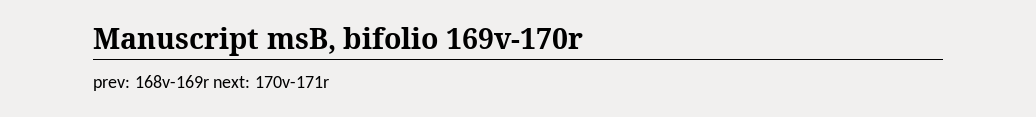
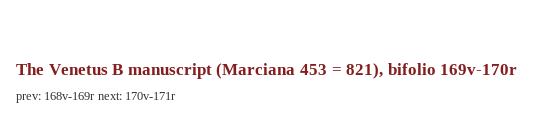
[93,27,336,56] Manuscript msB, -> [16,63,384,79] The Venetus B manuscript (Marciana 453 = 821),

